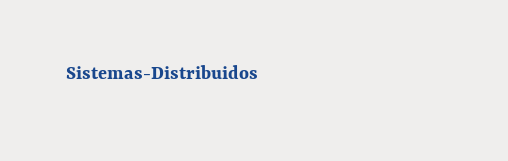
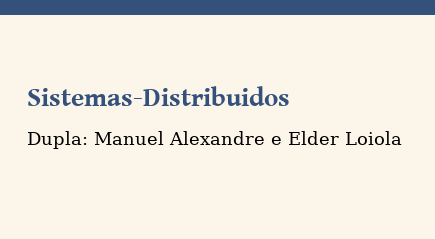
(258, 72) none -> [27,131,402,149] // Dupla: Manuel Alexandre e Elder Loiola

